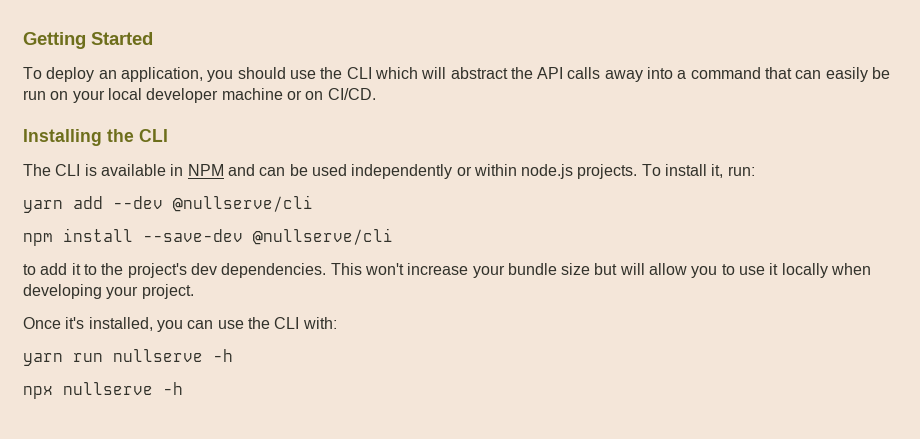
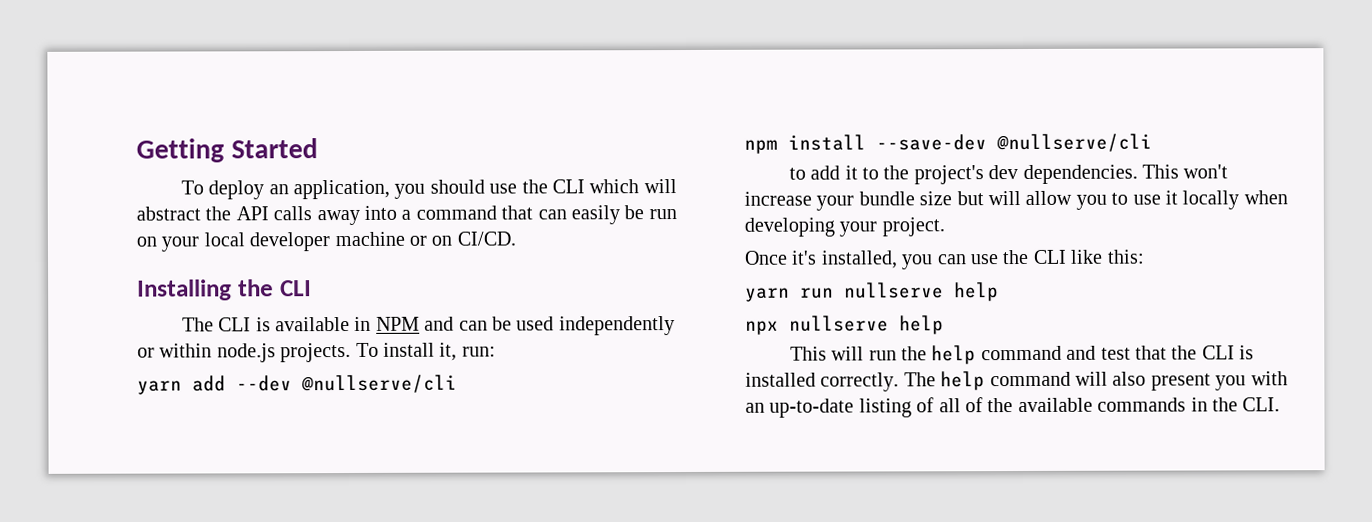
[302,317,337,329] with: -> [1070,249,1145,264] like this:
[213,349,233,362] -h -> [954,282,999,302] help
[163,382,183,395] -h -> [899,315,944,335] [789,345,1255,365] [745,371,1288,392] [745,397,1281,418] help // This will run the help command and test that the CLI is installed correctly. The help command will also present you with an up-to-date listing of all of the available commands in the CLI.

